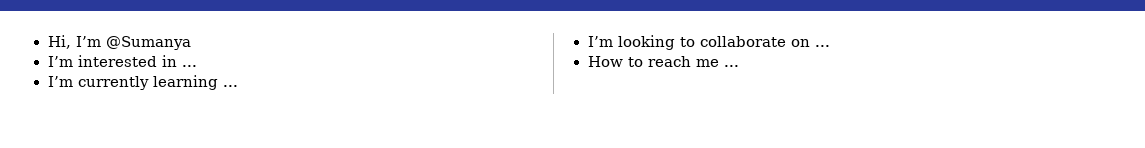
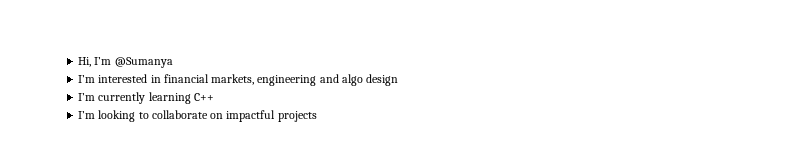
[181,65,197,67] ... -> [163,74,399,86] financial markets, engineering and algo design
[222,85,238,87] ... -> [193,93,214,101] C++
[814,45,830,47] [587,56,739,67] ... // How to reach me ... -> [226,110,317,122] impactful projects

